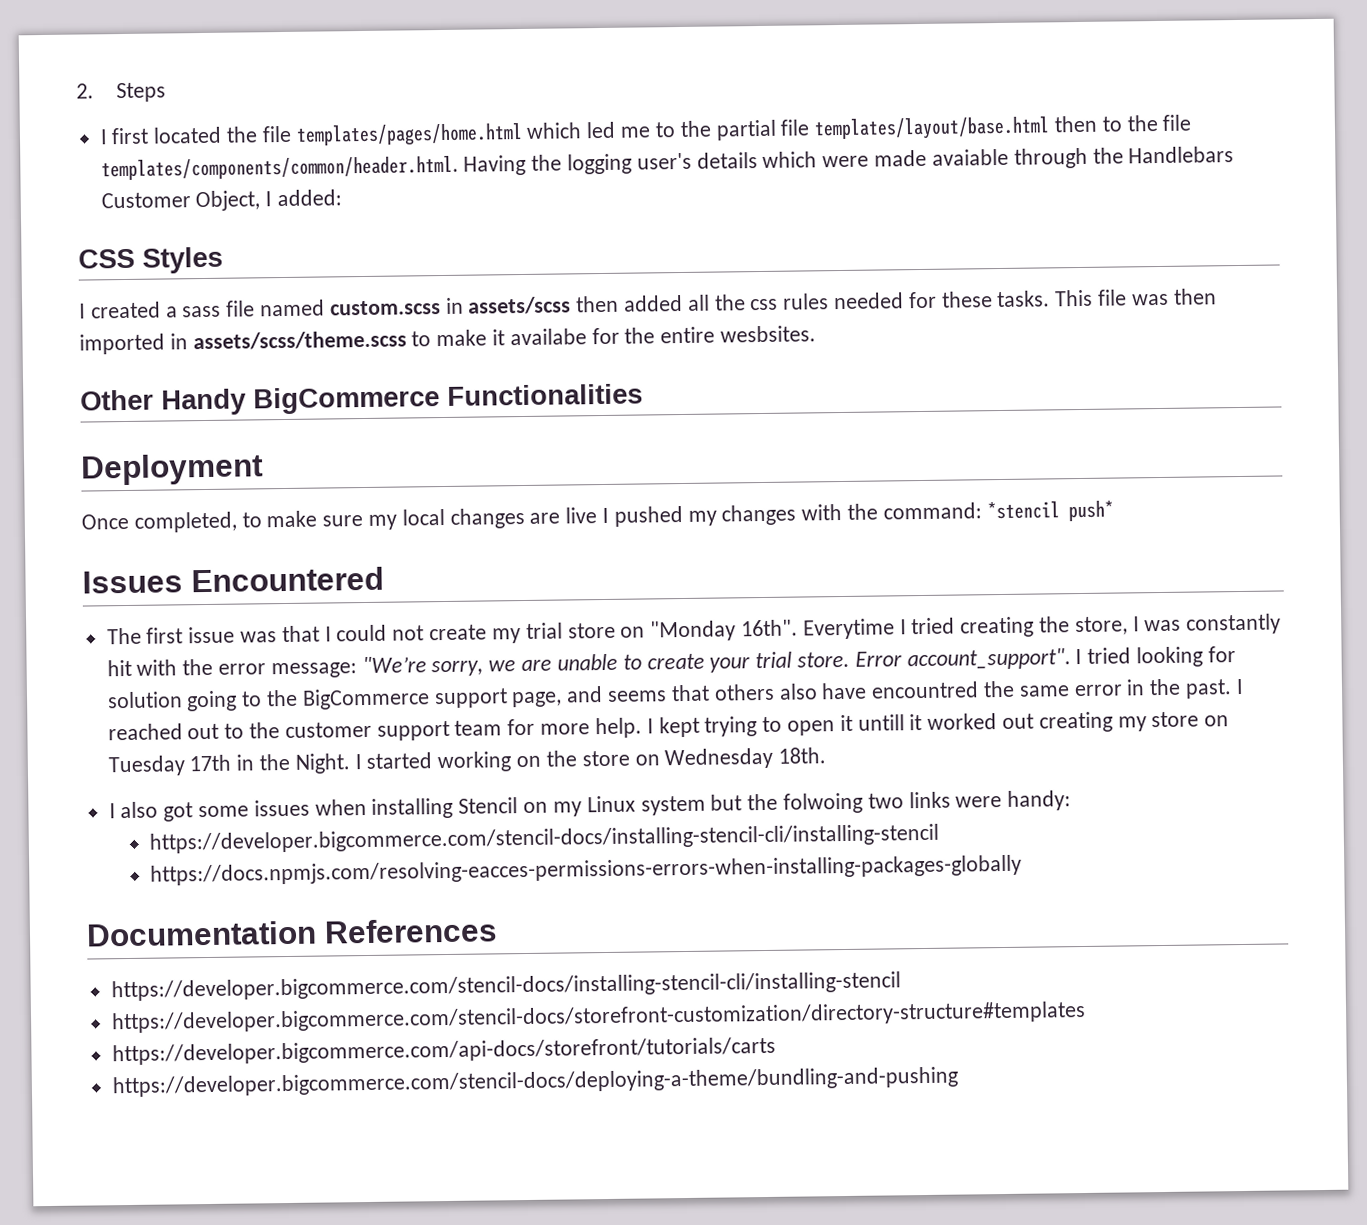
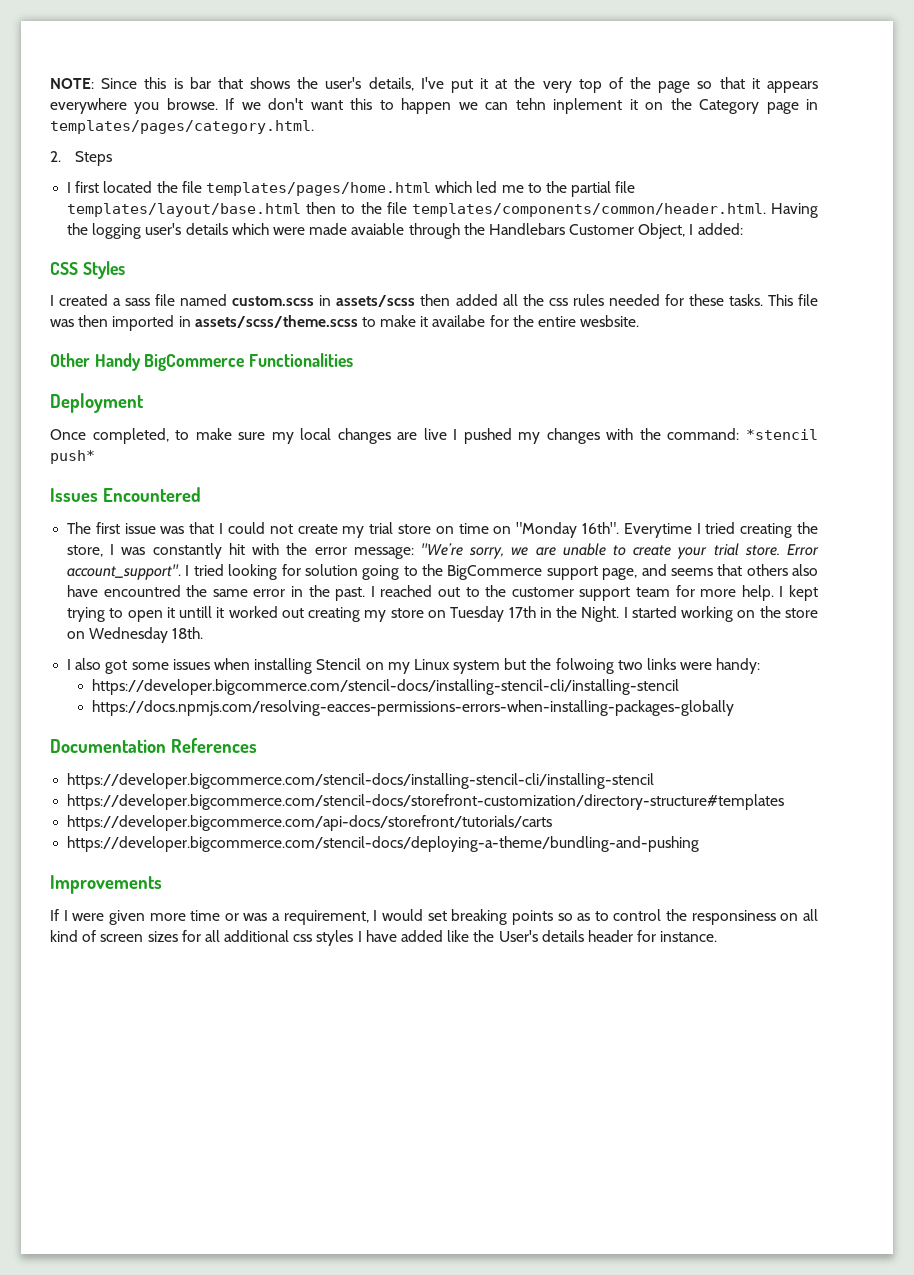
(76, 91) none -> [50,77,818,93] [50,98,819,114] [50,120,314,134] NOTE: Since this is bar that shows the user's details, I've put it at the very top of the page so that it appears everywhere you browse. If we don't want this to happen we can tehn inplement it on the Category page in templates/pages/category.html. //
[720,325,817,343] wesbsites. -> [580,315,640,327] wesbsite.
(646, 632) none -> [458,523,512,534] time on
(958, 1082) none -> [50,875,162,894] [50,909,818,925] [50,930,718,946] // Improvements // If I were given more time or was a requirement, I would set breaking points so as to control the responsiness on all kind of screen sizes for all additional css styles I have added like the User's details header for instance.

